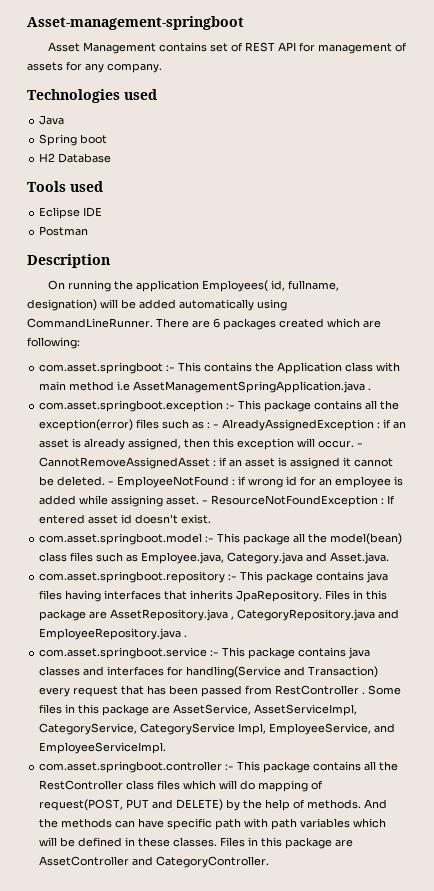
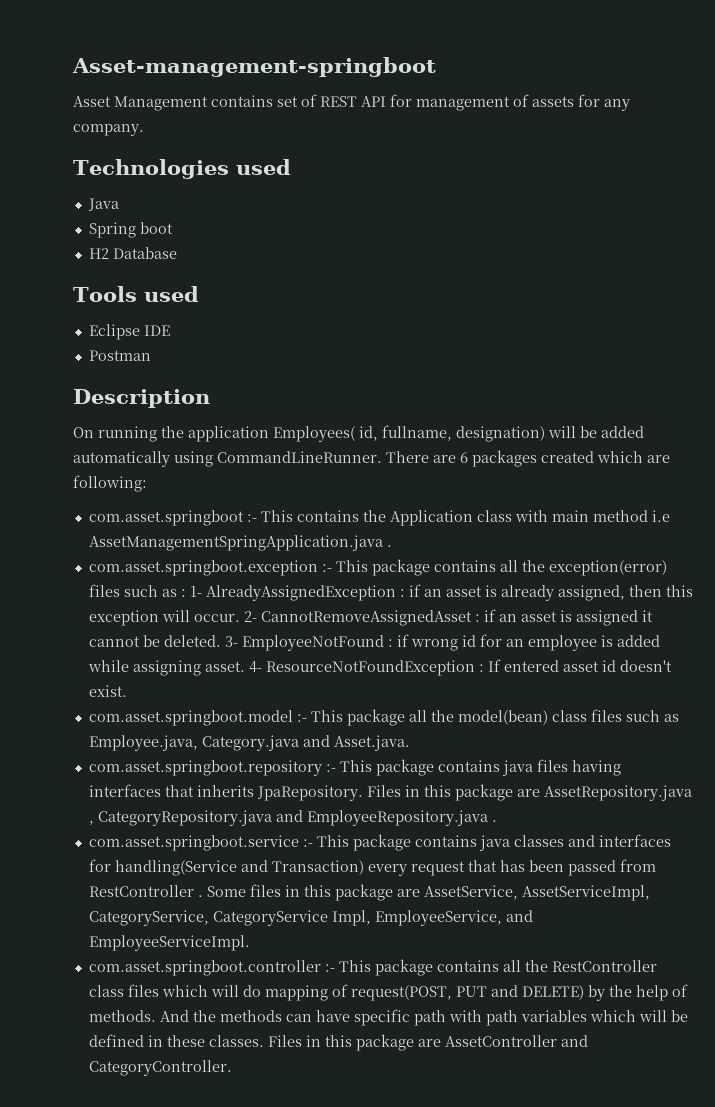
[213,424,220,428] - -> [189,586,202,597] 1-
[357,443,364,447] - -> [243,611,257,622] 2-
[108,481,115,485] - -> [224,636,238,647] 3-
[202,500,209,504] - -> [248,661,262,673] 4-

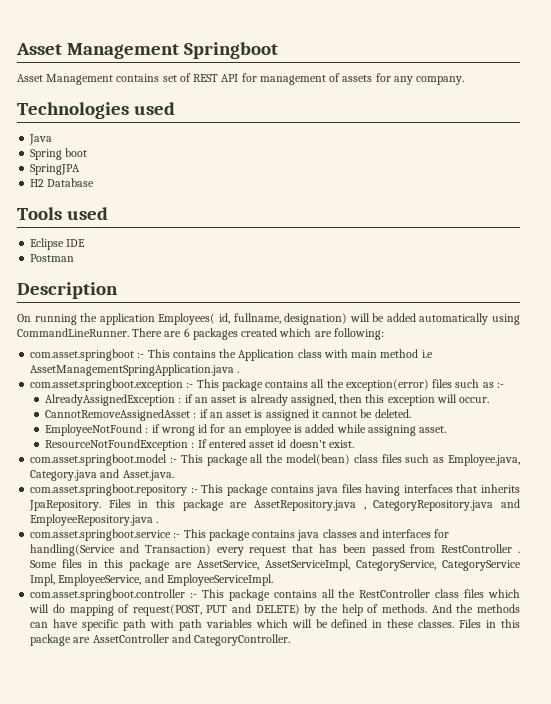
[72,57,436,77] Asset-management-springboot -> [16,42,278,59] Asset Management Springboot
(173, 228) none -> [30,164,81,175] // SpringJPA
[180,586,202,597] : 1- -> [496,382,504,388] :- //
[243,611,257,622] 2- -> (490, 400) //
[224,636,238,647] 3- -> (411, 413) //
[248,661,262,673] 4- -> (447, 429) //

